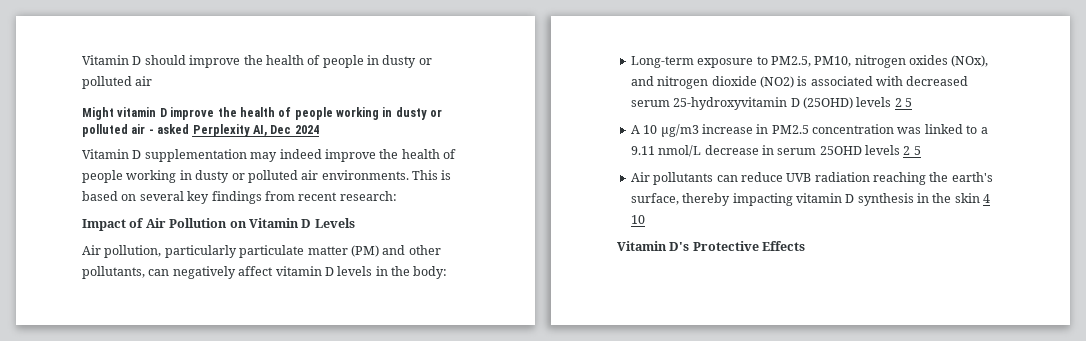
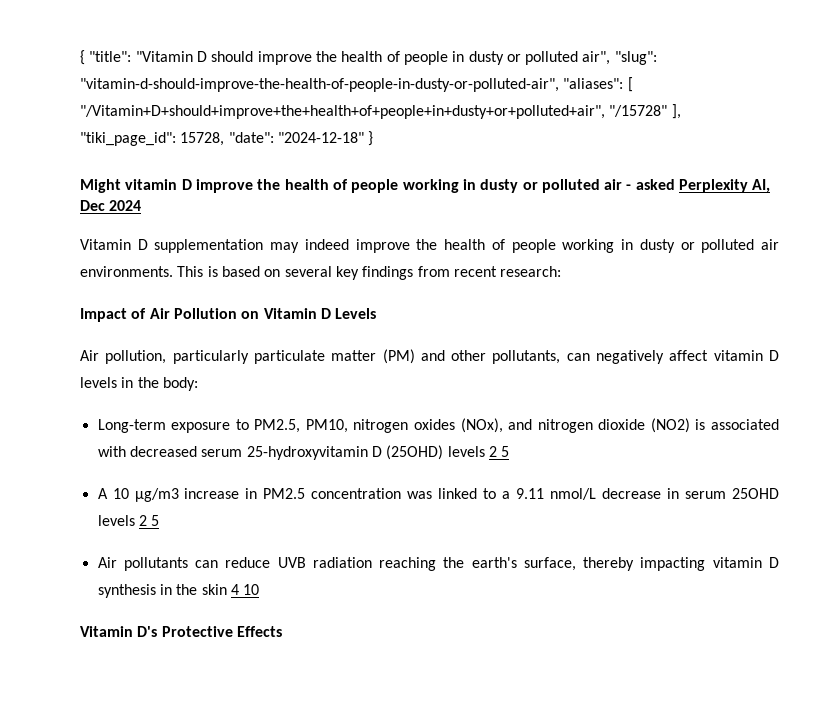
[82,55,129,65] Vitamin -> [80,50,193,65] { "title": "Vitamin
[135,76,153,86] air -> [582,51,657,65] [80,77,633,92] [80,104,681,119] [80,131,374,146] air", "slug": "vitamin-d-should-improve-the-health-of-people-in-dusty-or-polluted-air", "aliases": [ "/Vitamin+D+should+improve+the+health+of+people+in+dusty+or+polluted+air", "/15728" ], "tiki_page_id": 15728, "date": "2024-12-18" }

